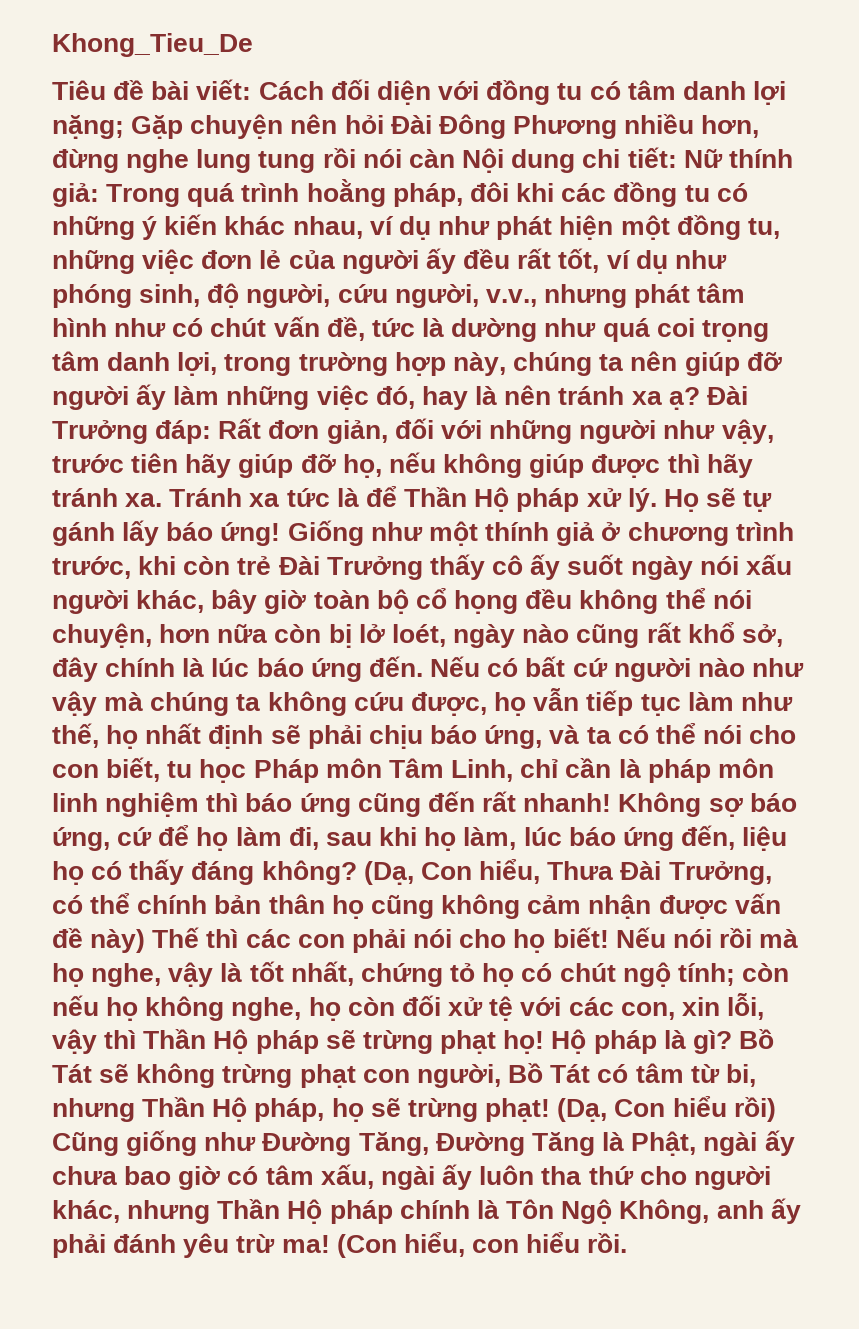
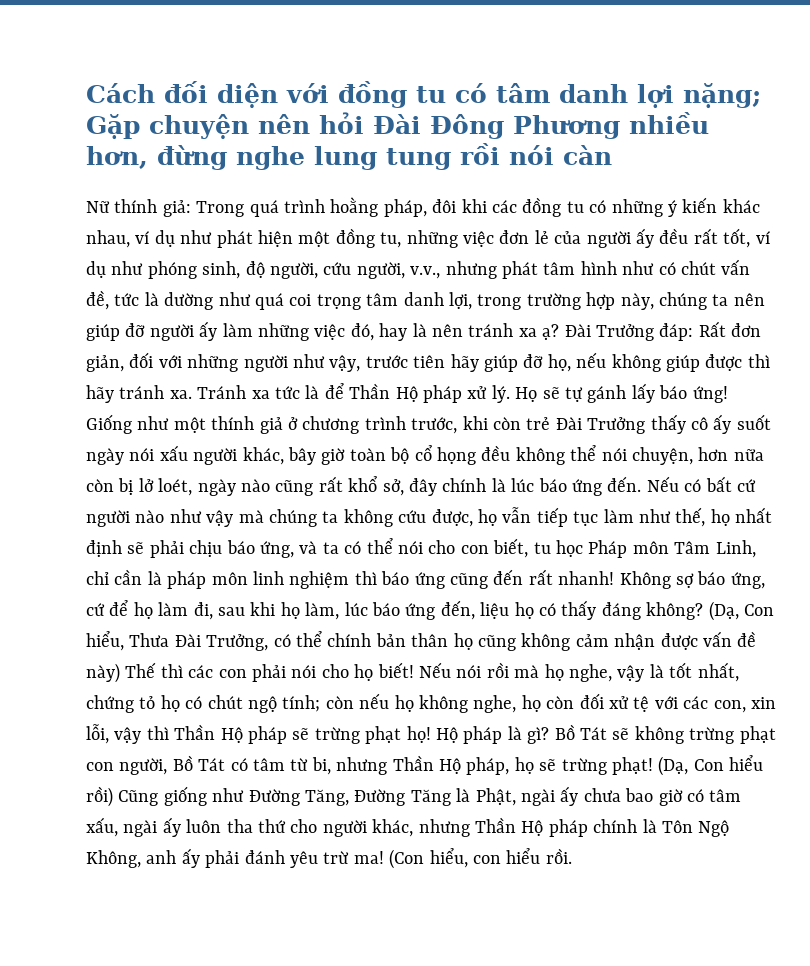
[52,33,253,57] [52,79,252,100] Khong_Tieu_De // Tiêu đề bài viết: -> (86, 93) none
[462,147,677,173] Nội dung chi tiết: -> (612, 155) //

